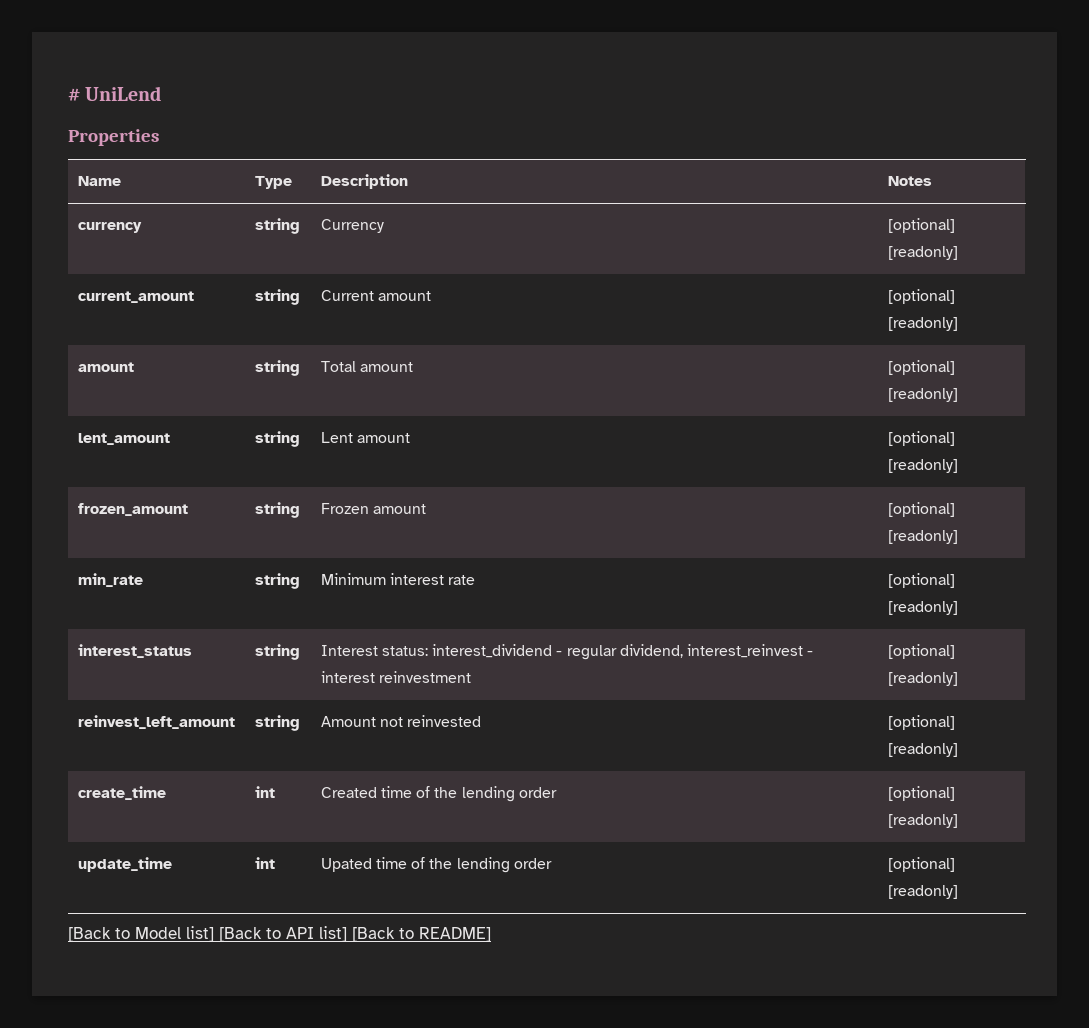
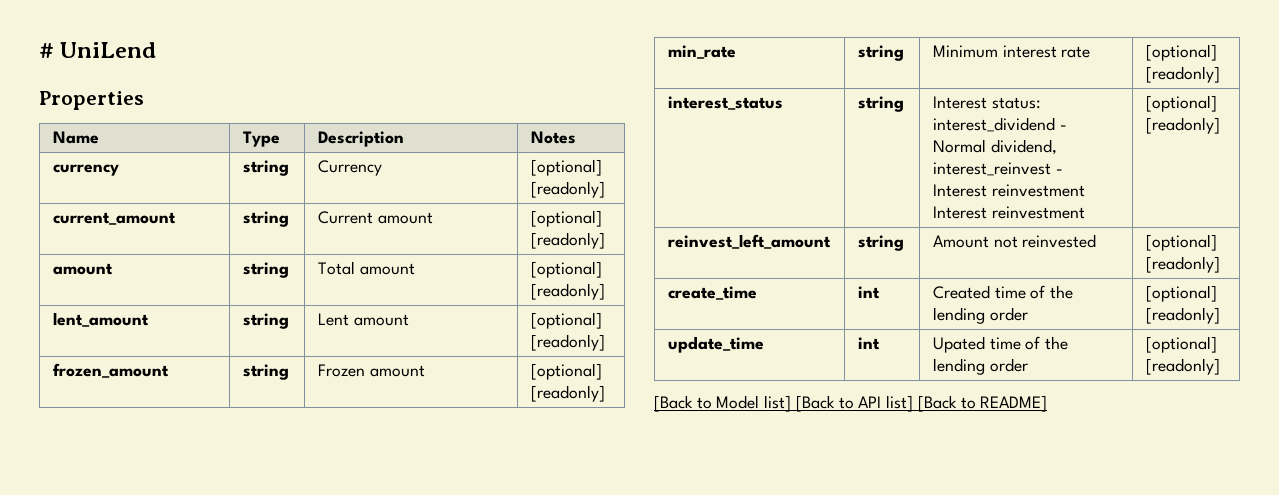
[566,645,617,660] regular -> [932,139,986,153] Normal
[320,671,375,683] interest -> [932,184,1085,197] [932,206,987,219] Interest reinvestment Interest

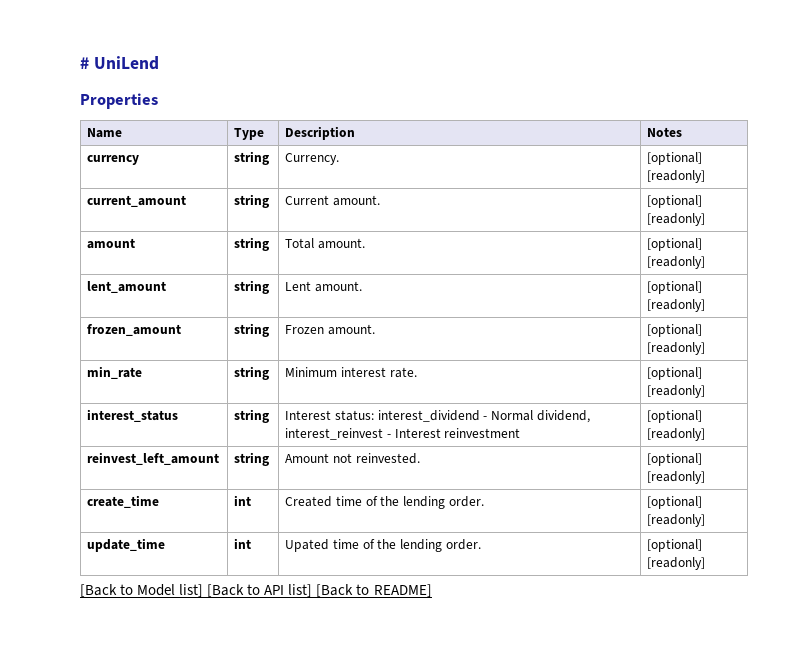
[317,160,382,176] Currency -> [285,153,340,165] Currency.
[377,212,433,224] amount -> [333,195,381,206] amount.
[359,263,415,275] amount -> [318,238,366,249] amount.
[353,314,409,326] amount -> [315,281,363,292] amount.
[369,365,425,377] amount -> [328,324,376,335] amount.
[1061,46,1091,58] rate -> [389,367,417,378] rate.
[932,206,1085,219] Interest reinvestment -> (521, 433) none
[1022,234,1097,248] reinvested -> [355,453,420,464] reinvested.
[989,307,1028,321] order -> [448,496,484,507] order.
[989,358,1028,372] order -> [445,539,481,550] order.

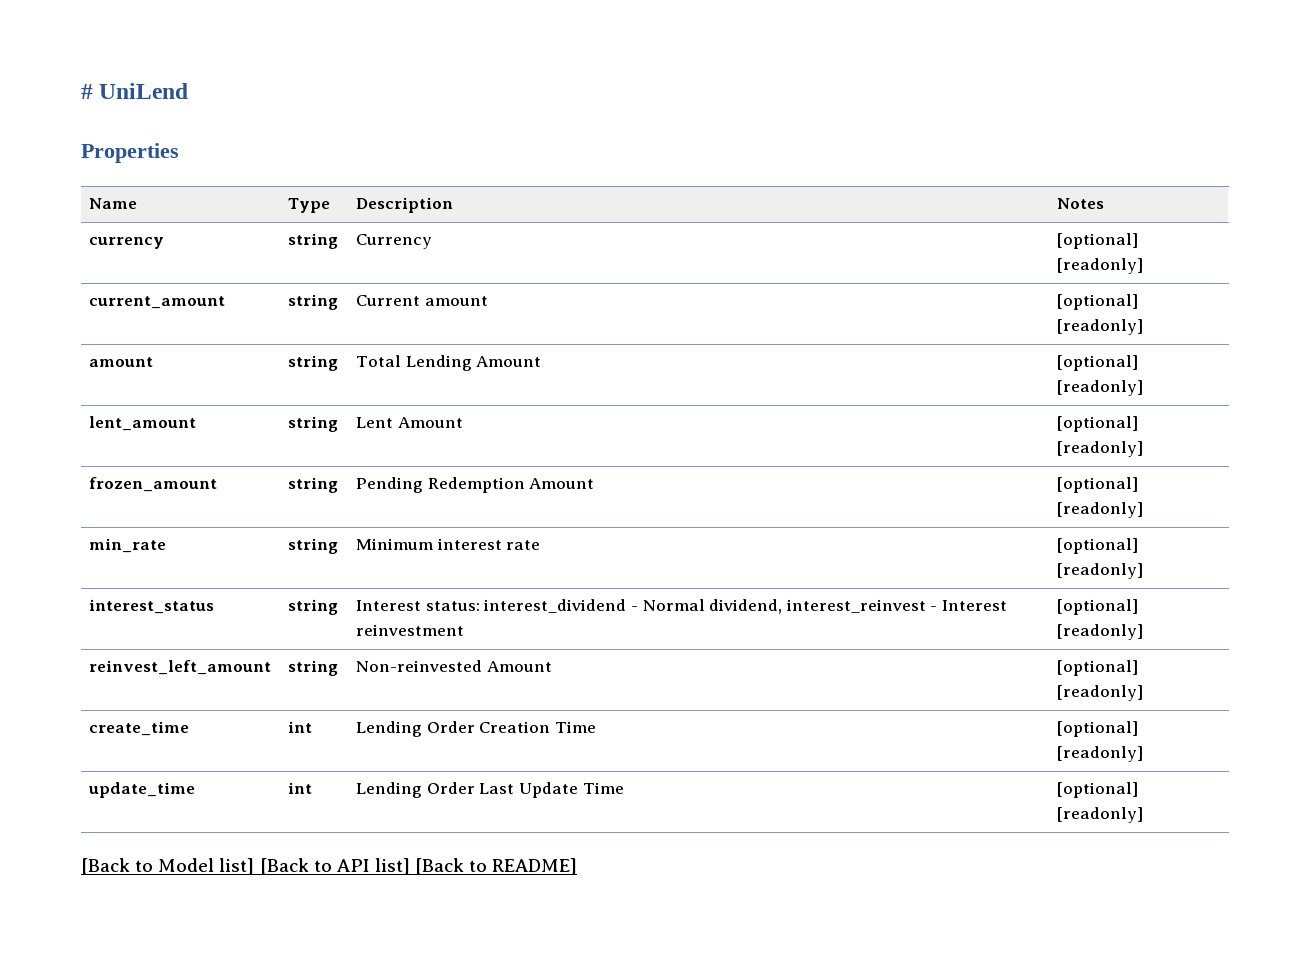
[285,153,340,165] Currency. -> [356,234,433,249] Currency
[333,195,381,206] amount. -> [424,296,488,306] amount
[318,238,366,249] amount. -> [405,355,542,371] Lending Amount
[315,281,363,292] amount. -> [397,417,463,428] Amount
[285,324,376,335] Frozen amount. -> [356,477,595,493] Pending Redemption Amount
[389,367,417,378] rate. -> [506,540,541,550] rate
[285,453,420,464] Amount not reinvested. -> [356,660,552,672] Non-reinvested Amount
[285,496,484,509] [647,496,703,509] [647,514,706,527] [87,538,166,552] [234,538,252,549] [285,539,481,552] Created time of the lending order. | [optional] [readonly] // update_time | int | Upated time of the lending order. -> [356,721,597,737] [1057,721,1139,737] [1057,746,1144,762] [88,782,196,798] [288,782,313,794] [356,782,624,798] Lending Order Creation Time | [optional] [readonly] // update_time | int | Lending Order Last Update Time

